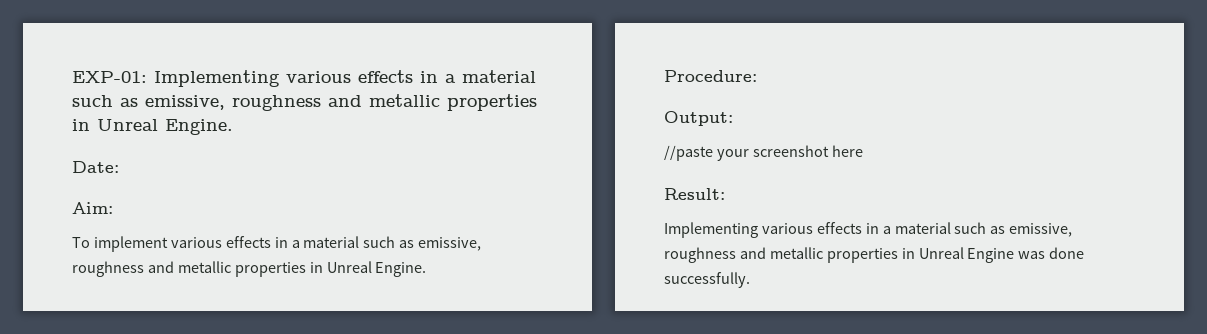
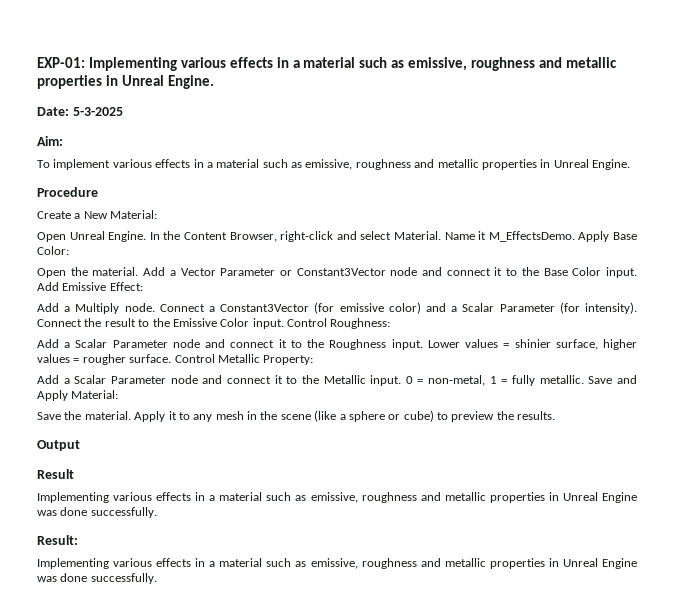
(119, 167) none -> [72,107,123,116] 5-3-2025
[664,70,757,82] [664,111,733,126] [664,145,863,161] Procedure: // Output: // //paste your screenshot here -> [37,187,98,197] [37,210,158,219] [37,231,638,242] [37,246,69,255] [37,267,637,278] [37,282,143,291] [37,302,637,314] [37,318,391,329] [37,339,638,350] [37,354,314,365] [37,375,637,386] [37,390,119,401] [37,410,556,422] [37,440,80,451] [37,469,74,479] [37,492,637,503] [37,507,157,518] Procedure // Create a New Material: // Open Unreal Engine. In the Content Browser, right-click and select Material. Name it M_EffectsDemo. Apply Base Color: // Open the material. Add a Vector Parameter or Constant3Vector node and connect it to the Base Color input. Add Emissive Effect: // Add a Multiply node. Connect a Constant3Vector (for emissive color) and a Scalar Parameter (for intensity). Connect the result to the Emissive Color input. Control Roughness: // Add a Scalar Parameter node and connect it to the Roughness input. Lower values = shinier surface, higher values = rougher surface. Control Metallic Property: // Add a Scalar Parameter node and connect it to the Metallic input. 0 = non-metal, 1 = fully metallic. Save and Apply Material: // Save the material. Apply it to any mesh in the scene (like a sphere or cube) to preview the results. // Output // Result // Implementing various effects in a material such as emissive, roughness and metallic properties in Unreal Engine was done successfully.

